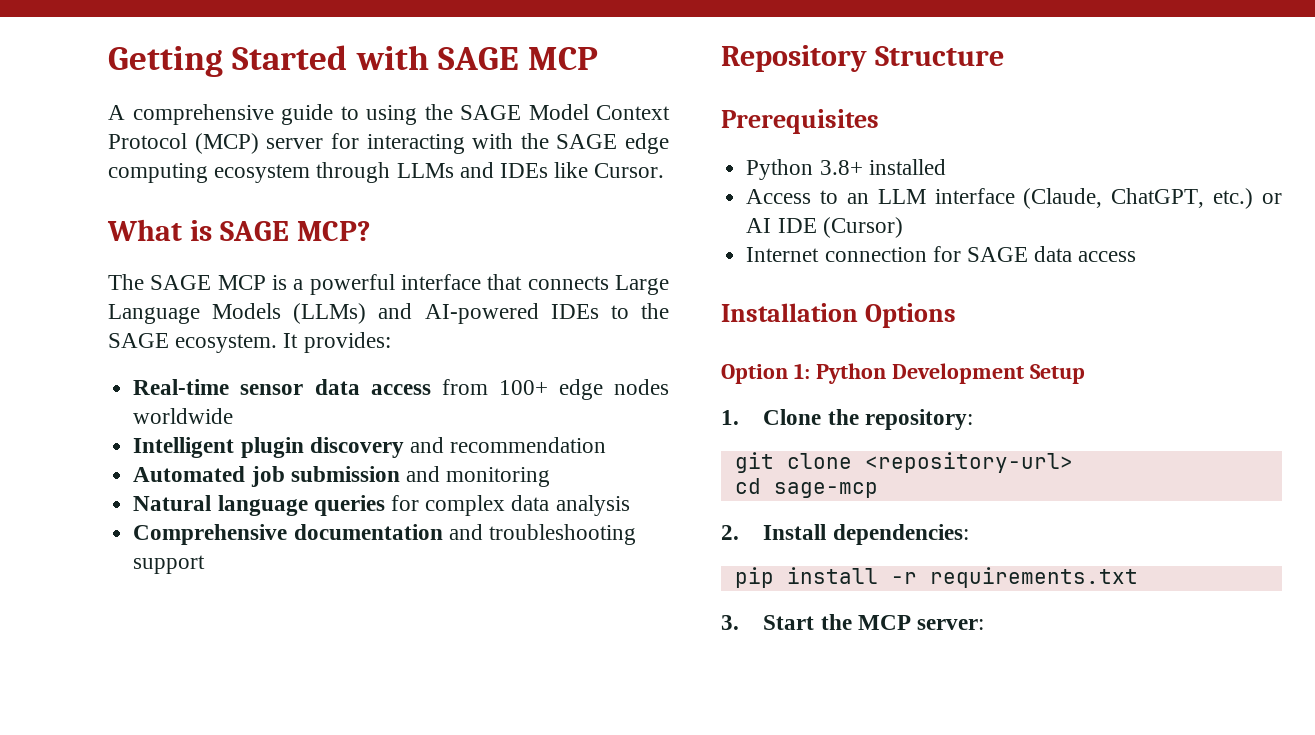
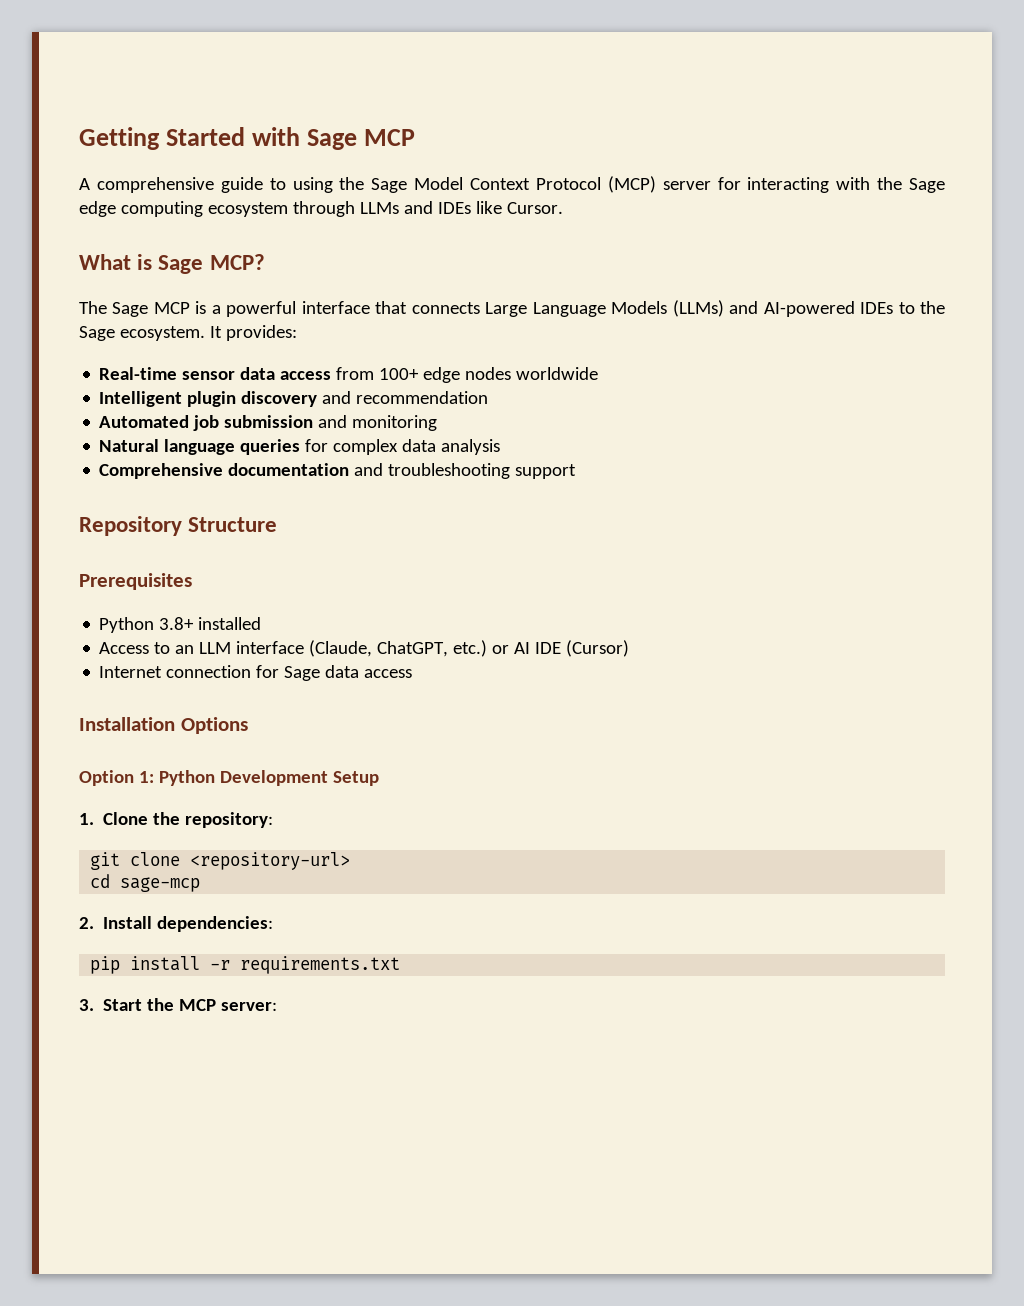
[437,47,519,70] SAGE -> [307,129,358,150] Sage
[460,105,521,120] SAGE -> [371,178,408,193] Sage
[556,134,618,149] SAGE -> [909,178,945,193] Sage
[219,221,289,241] SAGE -> [158,255,204,274] Sage
[150,275,212,290] SAGE -> [112,302,149,317] Sage
[108,333,169,348] SAGE -> [79,326,115,341] Sage
[966,247,1028,262] SAGE -> [284,666,321,681] Sage

